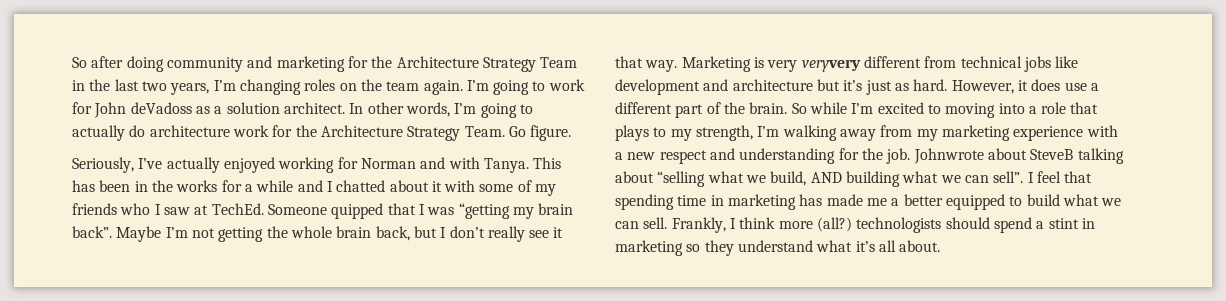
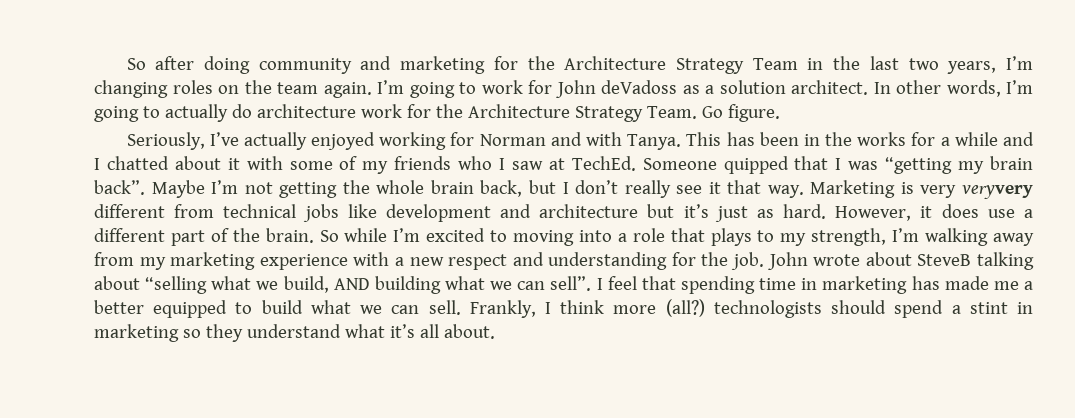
[913,148,984,164] Johnwrote -> [767,252,861,270] John wrote

